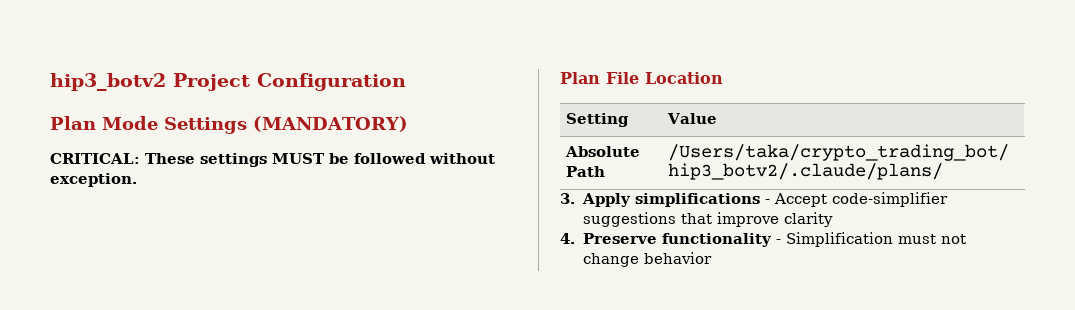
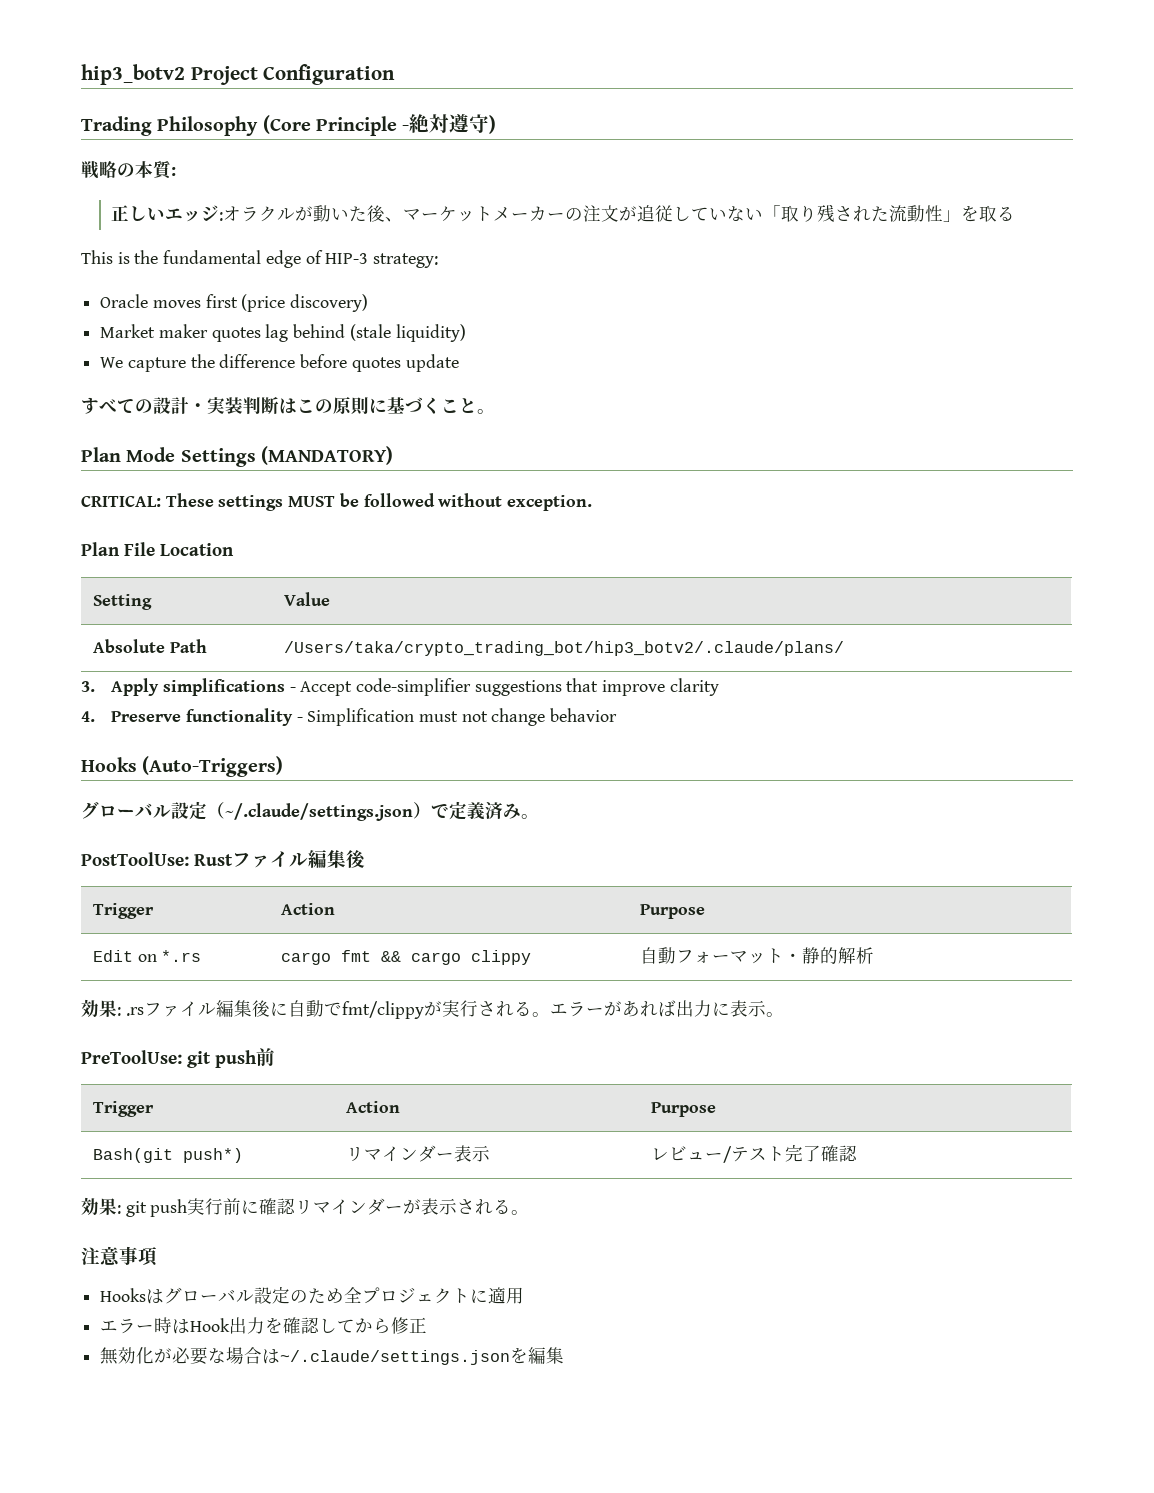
(406, 82) none -> [81,114,497,136] [81,161,176,180] [111,205,1016,222] [81,250,439,268] [100,294,369,312] [100,324,466,342] [100,354,459,372] [81,396,495,415] // Trading Philosophy (Core Principle -絶対遵守) // 戦略の本質: // 正しいエッジ:オラクルが動いた後、マーケットメーカーの注文が追従していない「取り残された流動性」を取る // This is the fundamental edge of HIP-3 strategy: // Oracle moves first (price discovery) // Market maker quotes lag behind (stale liquidity) // We capture the difference before quotes update // すべての設計・実装判断はこの原則に基づくこと。
(712, 258) none -> [81,756,284,777] [81,801,539,821] [81,850,366,868] [92,903,154,919] [280,903,335,915] [639,904,705,919] [92,950,202,962] [280,950,531,965] [639,947,874,964] [81,999,784,1019] [81,1048,275,1068] [92,1101,154,1117] [345,1101,400,1113] [650,1102,716,1117] [92,1148,243,1163] [345,1145,490,1162] [650,1144,858,1163] [81,1197,530,1217] [81,1246,157,1266] [100,1286,525,1304] [100,1317,428,1334] [100,1347,565,1365] // Hooks (Auto-Triggers) // グローバル設定（~/.claude/settings.json）で定義済み。 // PostToolUse: Rustファイル編集後 // Trigger | Action | Purpose // Edit on *.rs | cargo fmt && cargo clippy | 自動フォーマット・静的解析 // 効果: .rsファイル編集後に自動でfmt/clippyが実行される。エラーがあれば出力に表示。 // PreToolUse: git push前 // Trigger | Action | Purpose // Bash(git push*) | リマインダー表示 | レビュー/テスト完了確認 // 効果: git push実行前に確認リマインダーが表示される。 // 注意事項 // Hooksはグローバル設定のため全プロジェクトに適用 // エラー時はHook出力を確認してから修正 // 無効化が必要な場合は~/.claude/settings.jsonを編集

